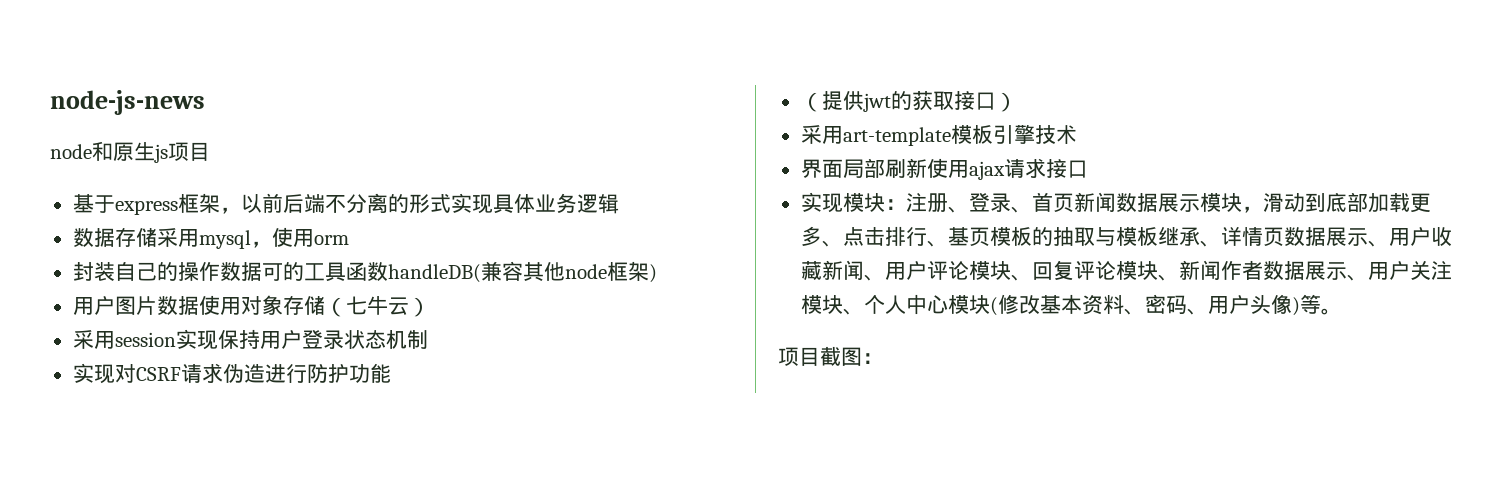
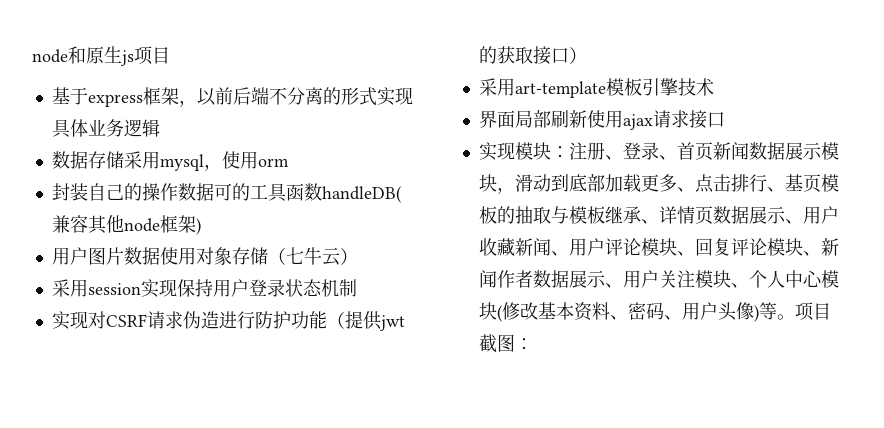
[50,90,205,115] node-js-news // -> (32, 56) none
(391, 373) // -> (327, 320) none
(1342, 311) // -> (795, 317) none

